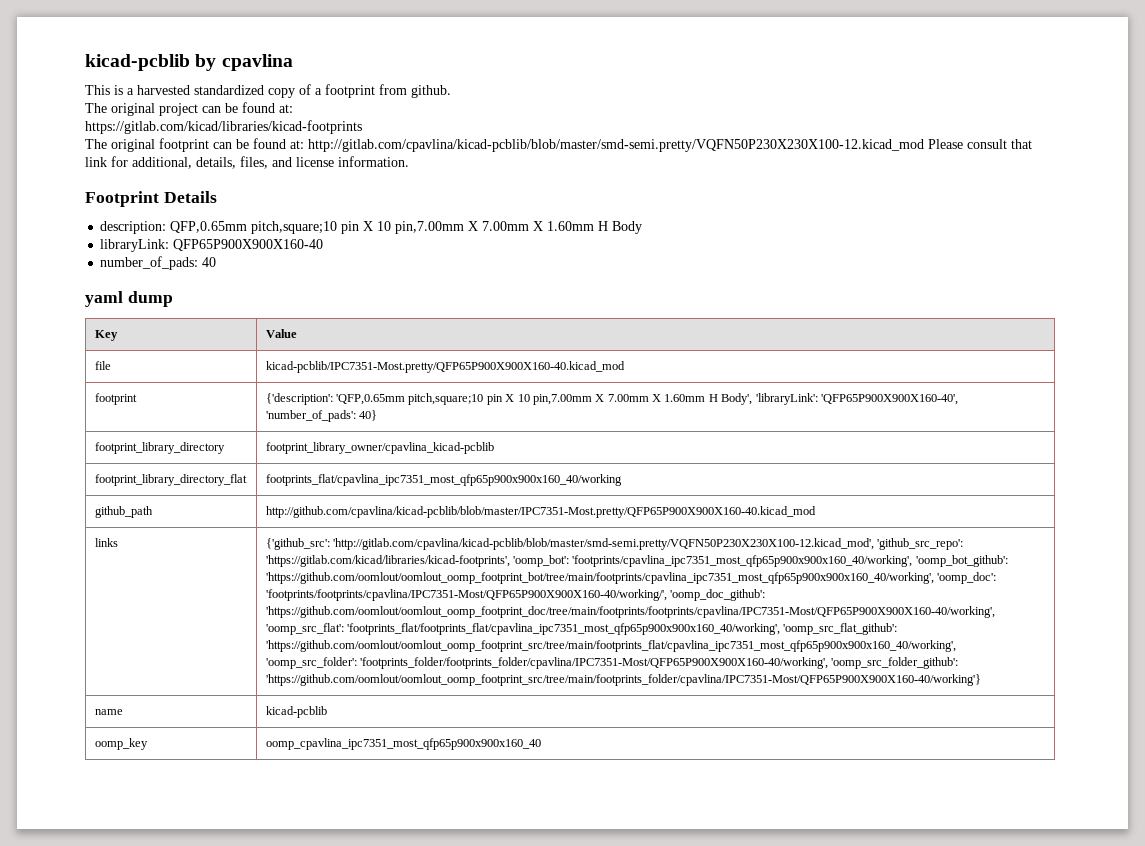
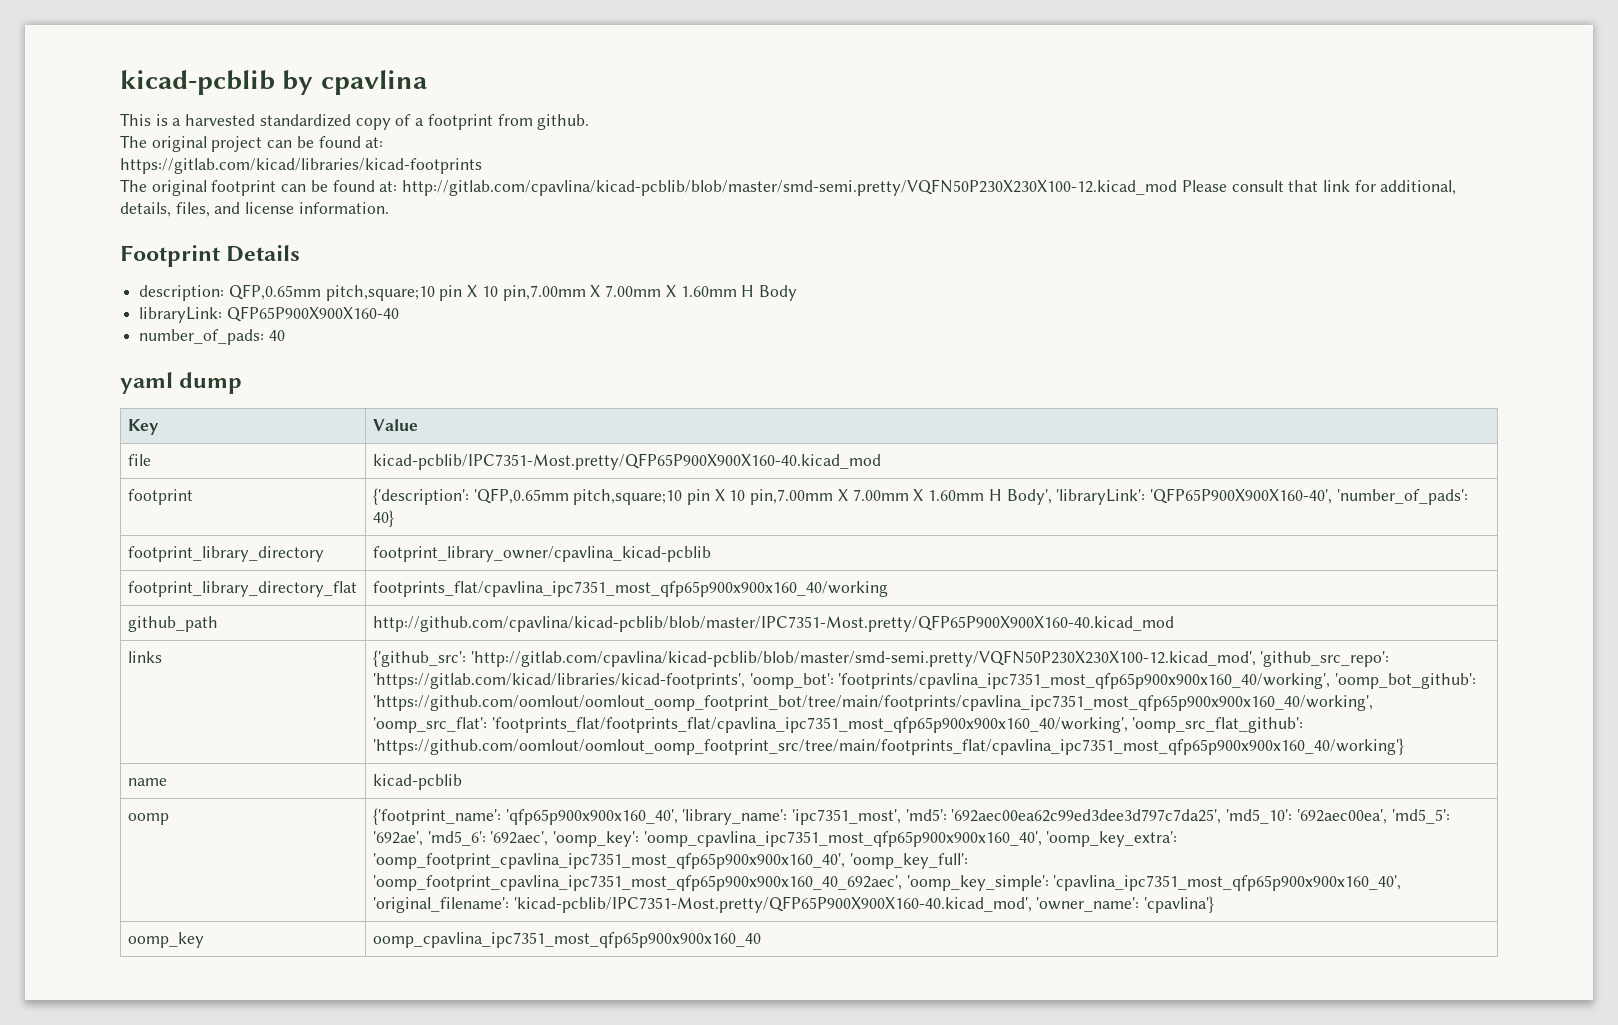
[937,572,997,584] [265,589,766,601] [265,606,995,618] [265,623,898,635] [265,640,956,652] [265,657,959,669] [265,674,981,686] [94,709,123,715] [265,706,327,718] 'oomp_doc': 'footprints/footprints/cpavlina/IPC7351-Most/QFP65P900X900X160-40/working/', 'oomp_doc_github': 'https://github.com/oomlout/oomlout_oomp_footprint_doc/tree/main/footprints/footprints/cpavlina/IPC7351-Most/QFP65P900X900X160-40/working', 'oomp_src_flat': 'footprints_flat/footprints_flat/cpavlina_ipc7351_most_qfp65p900x900x160_40/working', 'oomp_src_flat_github': 'https://github.com/oomlout/oomlout_oomp_footprint_src/tree/main/footprints_flat/cpavlina_ipc7351_most_qfp65p900x900x160_40/working', 'oomp_src_folder': 'footprints_folder/footprints_folder/cpavlina/IPC7351-Most/QFP65P900X900X160-40/working', 'oomp_src_folder_github': 'https://github.com/oomlout/oomlout_oomp_footprint_src/tree/main/footprints_folder/cpavlina/IPC7351-Most/QFP65P900X900X160-40/working'} // name | kicad-pcblib -> [372,717,1304,733] [372,738,1404,755] [127,778,167,786] [372,774,462,790] [127,813,169,825] [372,808,1450,825] [372,831,1178,847] [372,853,968,869] [372,875,1402,891] [372,896,1215,913] 'oomp_src_flat': 'footprints_flat/footprints_flat/cpavlina_ipc7351_most_qfp65p900x900x160_40/working', 'oomp_src_flat_github': 'https://github.com/oomlout/oomlout_oomp_footprint_src/tree/main/footprints_flat/cpavlina_ipc7351_most_qfp65p900x900x160_40/working'} // name | kicad-pcblib // oomp | {'footprint_name': 'qfp65p900x900x160_40', 'library_name': 'ipc7351_most', 'md5': '692aec00ea62c99ed3dee3d797c7da25', 'md5_10': '692aec00ea', 'md5_5': '692ae', 'md5_6': '692aec', 'oomp_key': 'oomp_cpavlina_ipc7351_most_qfp65p900x900x160_40', 'oomp_key_extra': 'oomp_footprint_cpavlina_ipc7351_most_qfp65p900x900x160_40', 'oomp_key_full': 'oomp_footprint_cpavlina_ipc7351_most_qfp65p900x900x160_40_692aec', 'oomp_key_simple': 'cpavlina_ipc7351_most_qfp65p900x900x160_40', 'original_filename': 'kicad-pcblib/IPC7351-Most.pretty/QFP65P900X900X160-40.kicad_mod', 'owner_name': 'cpavlina'}

